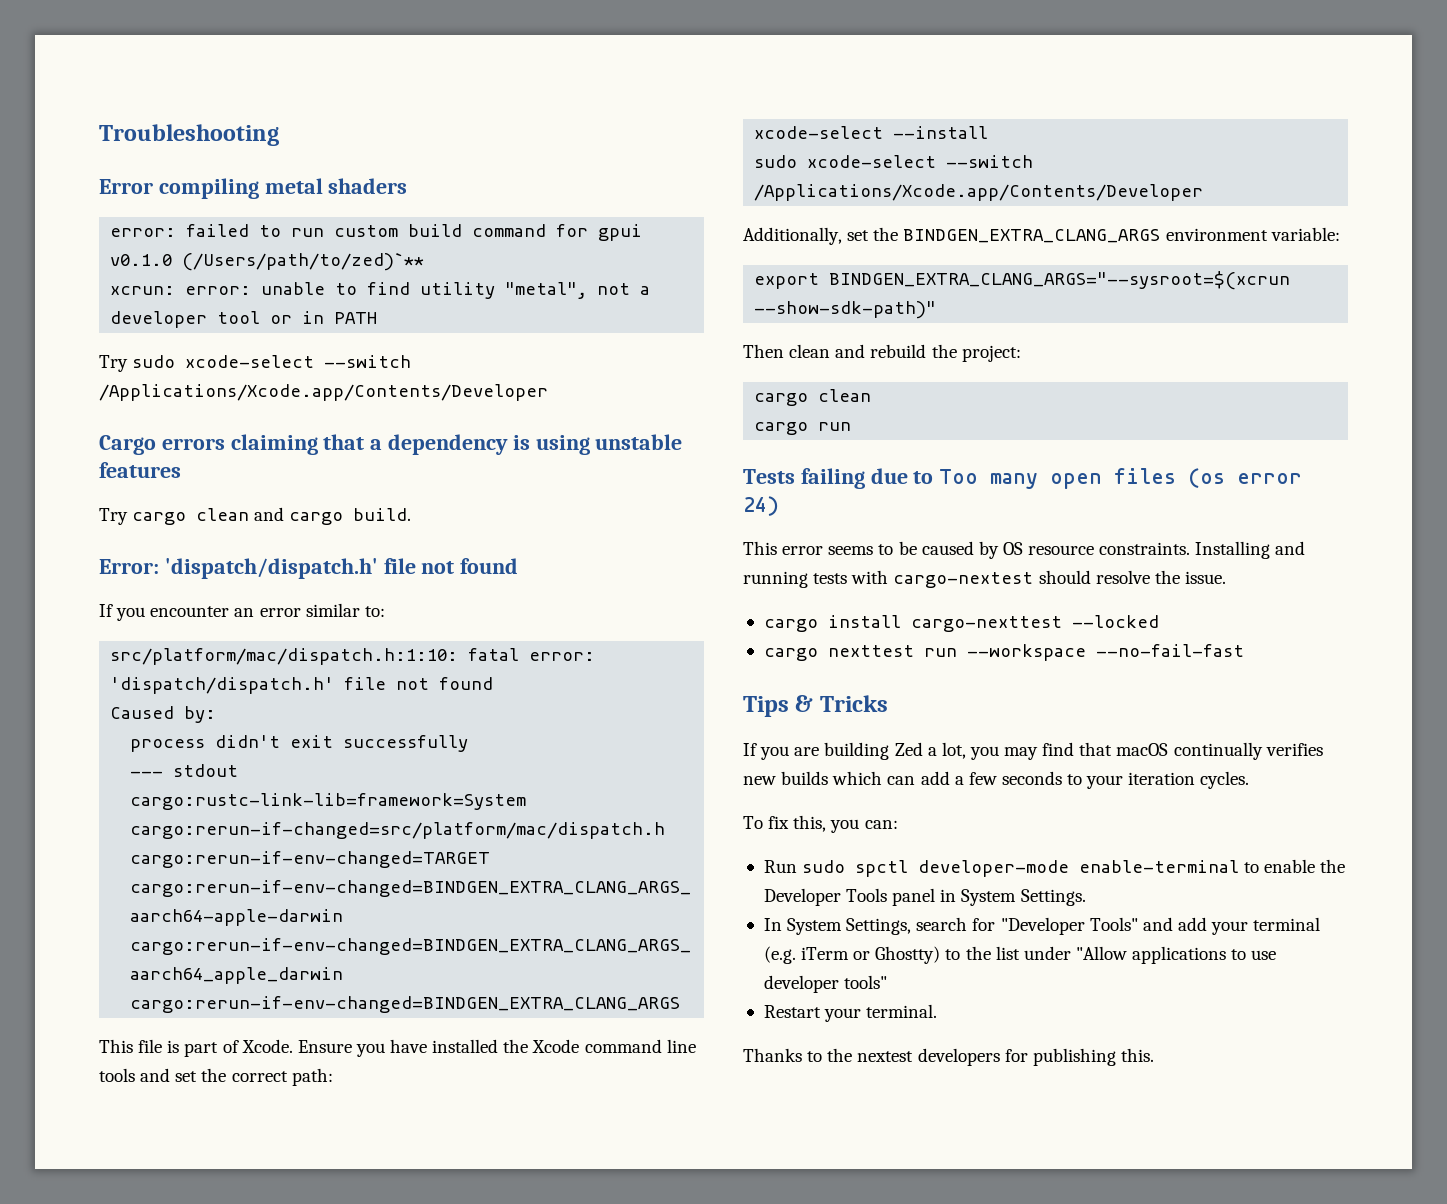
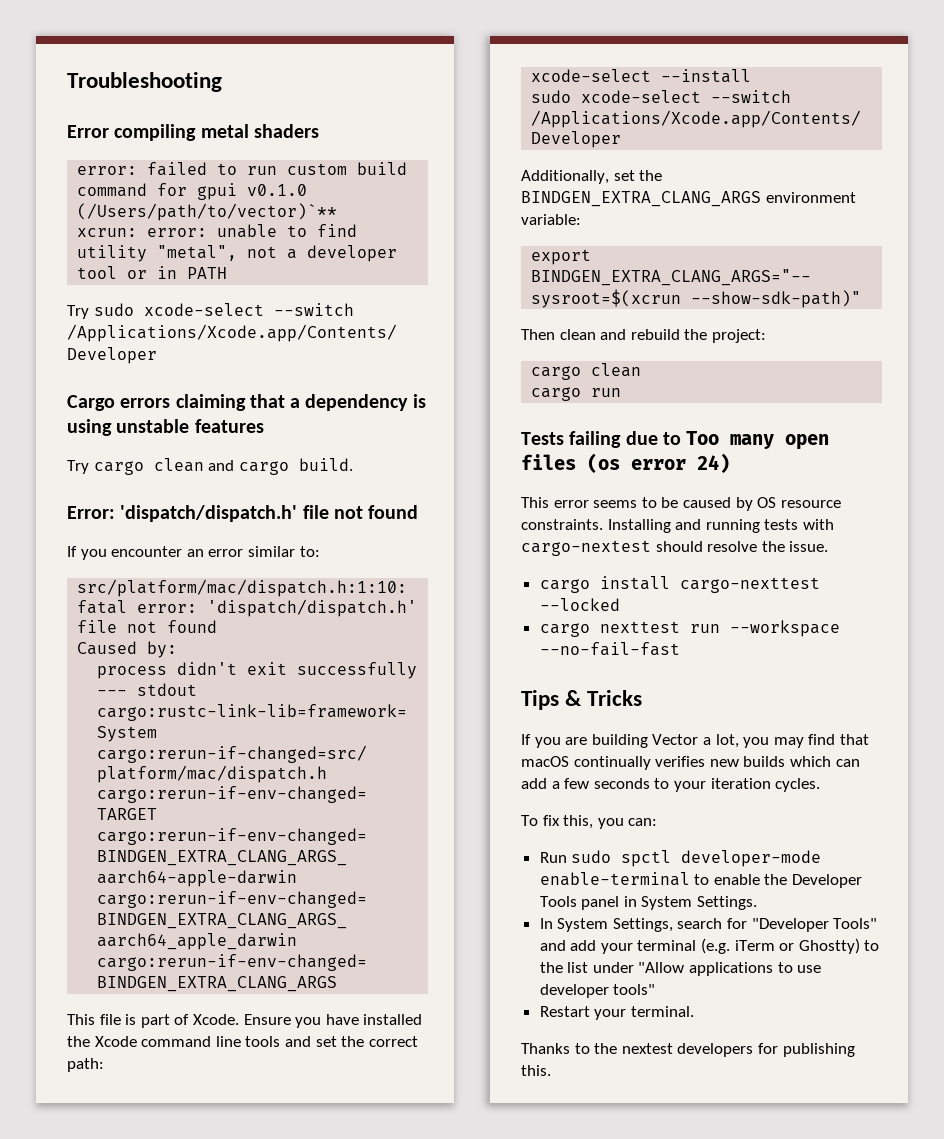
[182,253,425,271] (/Users/path/to/zed)`** -> [77,203,338,221] (/Users/path/to/vector)`**
[894,742,923,756] Zed -> [652,734,699,745] Vector

